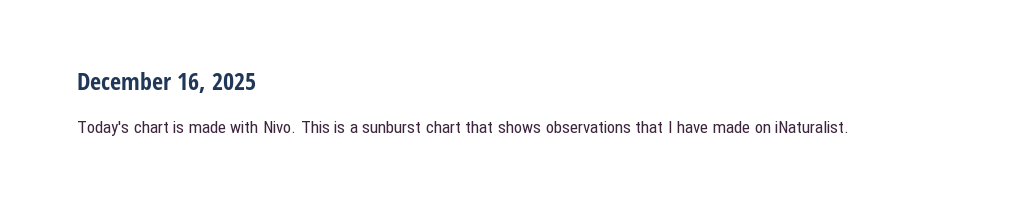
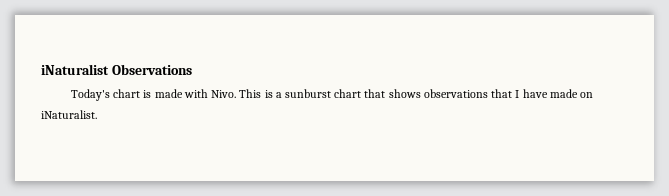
[77,72,256,93] December 16, 2025 -> [41,64,192,75] iNaturalist Observations

